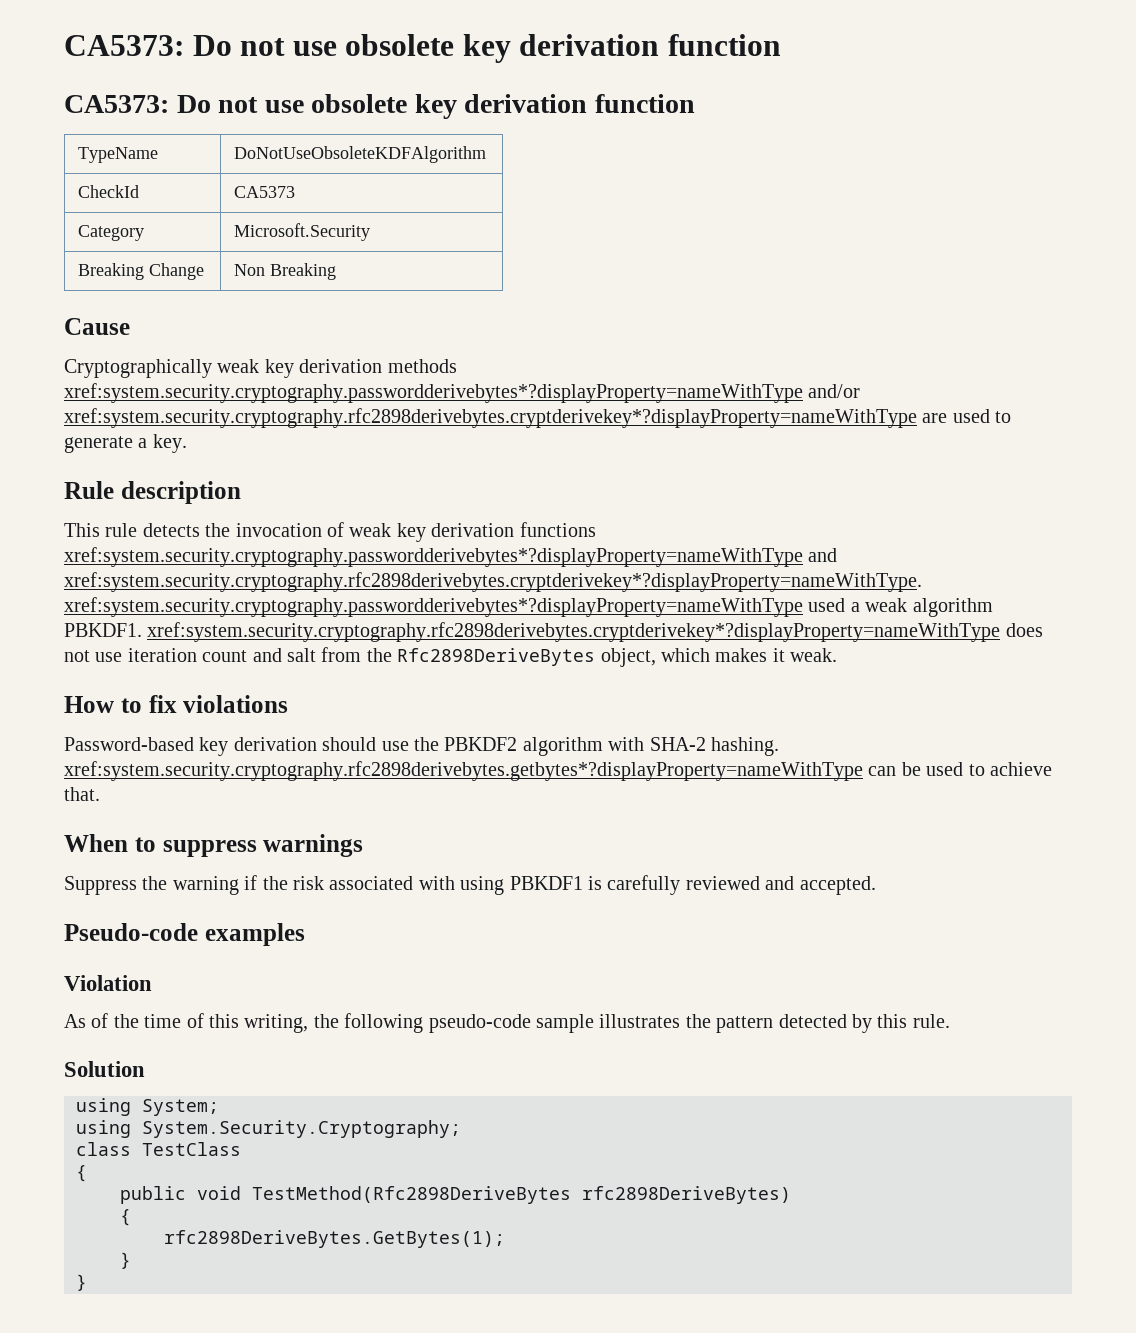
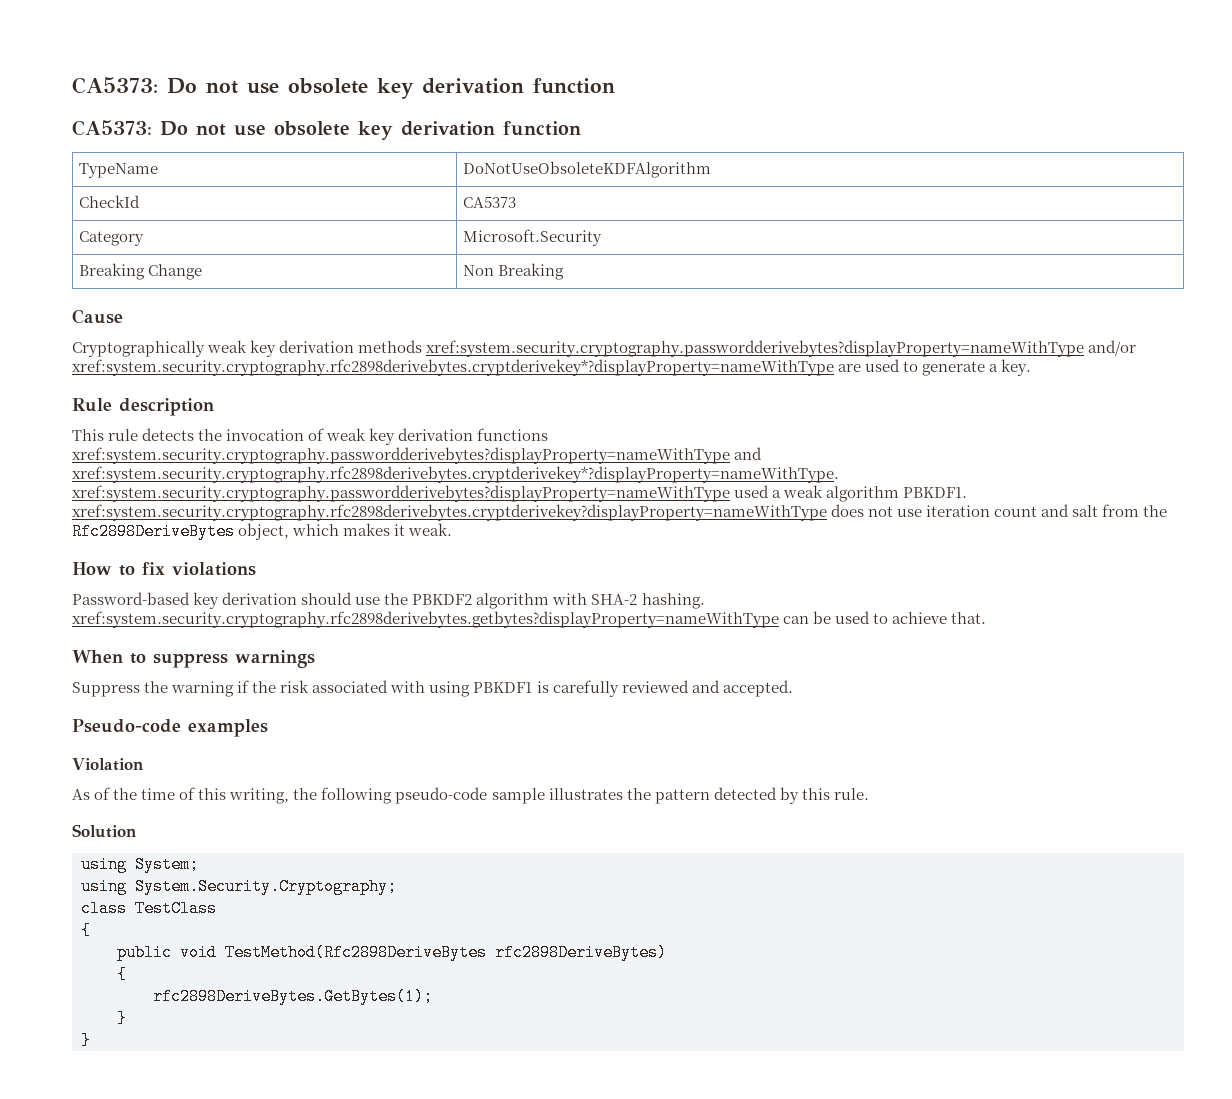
[64,383,803,403] xref:system.security.cryptography.passwordderivebytes*?displayProperty=nameWithType -> [426,340,1085,357] xref:system.security.cryptography.passwordderivebytes?displayProperty=nameWithType
[64,547,803,567] xref:system.security.cryptography.passwordderivebytes*?displayProperty=nameWithType -> [72,447,730,464] xref:system.security.cryptography.passwordderivebytes?displayProperty=nameWithType
[64,597,803,617] xref:system.security.cryptography.passwordderivebytes*?displayProperty=nameWithType -> [72,485,730,502] xref:system.security.cryptography.passwordderivebytes?displayProperty=nameWithType
[147,622,1001,642] xref:system.security.cryptography.rfc2898derivebytes.cryptderivekey*?displayProperty=nameWithType -> [72,504,827,521] xref:system.security.cryptography.rfc2898derivebytes.cryptderivekey?displayProperty=nameWithType
[64,761,863,781] xref:system.security.cryptography.rfc2898derivebytes.getbytes*?displayProperty=nameWithType -> [72,611,779,628] xref:system.security.cryptography.rfc2898derivebytes.getbytes?displayProperty=nameWithType

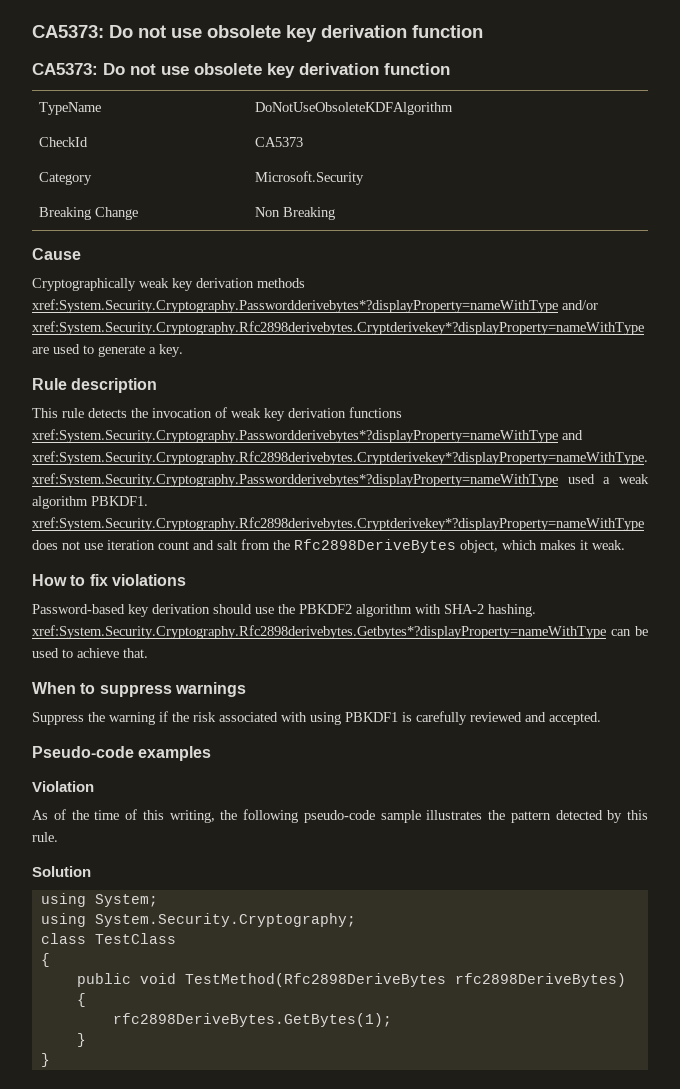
[426,340,1137,357] [72,359,834,376] xref:system.security.cryptography.passwordderivebytes?displayProperty=nameWithType and/or xref:system.security.cryptography.rfc2898derivebytes.cryptderivekey*?displayProperty=nameWithType -> [32,299,598,313] [32,321,644,335] xref:System.Security.Cryptography.Passwordderivebytes*?displayProperty=nameWithType and/or xref:System.Security.Cryptography.Rfc2898derivebytes.Cryptderivekey*?displayProperty=nameWithType
[72,447,763,464] [72,466,839,483] [72,485,730,502] xref:system.security.cryptography.passwordderivebytes?displayProperty=nameWithType and xref:system.security.cryptography.rfc2898derivebytes.cryptderivekey*?displayProperty=nameWithType. xref:system.security.cryptography.passwordderivebytes?displayProperty=nameWithType -> [32,429,583,443] [32,451,648,465] [32,473,558,487] xref:System.Security.Cryptography.Passwordderivebytes*?displayProperty=nameWithType and xref:System.Security.Cryptography.Rfc2898derivebytes.Cryptderivekey*?displayProperty=nameWithType. xref:System.Security.Cryptography.Passwordderivebytes*?displayProperty=nameWithType
[72,504,827,521] xref:system.security.cryptography.rfc2898derivebytes.cryptderivekey?displayProperty=nameWithType -> [32,517,644,531] xref:System.Security.Cryptography.Rfc2898derivebytes.Cryptderivekey*?displayProperty=nameWithType
[72,611,779,628] xref:system.security.cryptography.rfc2898derivebytes.getbytes?displayProperty=nameWithType -> [32,625,606,639] xref:System.Security.Cryptography.Rfc2898derivebytes.Getbytes*?displayProperty=nameWithType

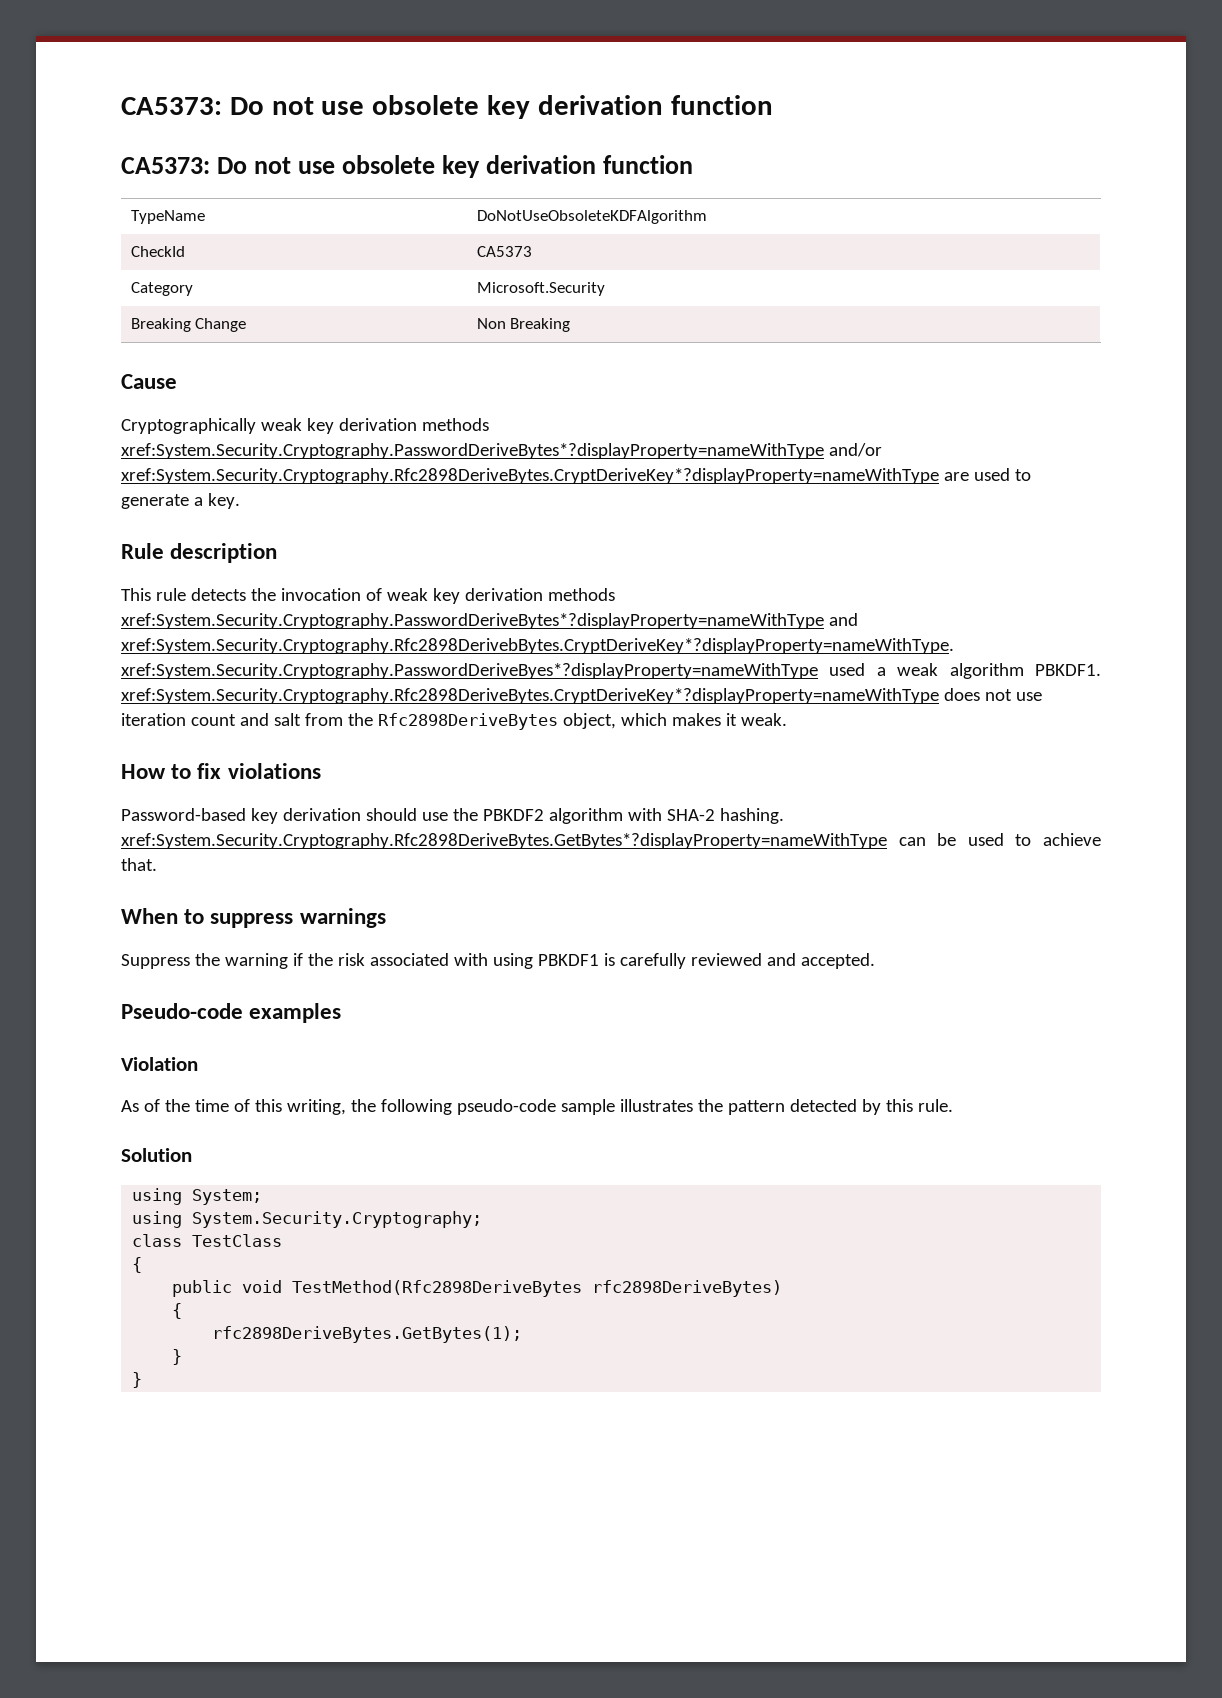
[32,299,598,313] [32,321,644,335] xref:System.Security.Cryptography.Passwordderivebytes*?displayProperty=nameWithType and/or xref:System.Security.Cryptography.Rfc2898derivebytes.Cryptderivekey*?displayProperty=nameWithType -> [121,443,882,459] [121,468,939,484] xref:System.Security.Cryptography.PasswordDeriveBytes*?displayProperty=nameWithType and/or xref:System.Security.Cryptography.Rfc2898DeriveBytes.CryptDeriveKey*?displayProperty=nameWithType
[349,407,402,418] [32,429,583,443] [32,451,648,465] [32,473,558,487] functions xref:System.Security.Cryptography.Passwordderivebytes*?displayProperty=nameWithType and xref:System.Security.Cryptography.Rfc2898derivebytes.Cryptderivekey*?displayProperty=nameWithType. xref:System.Security.Cryptography.Passwordderivebytes*?displayProperty=nameWithType -> [547,588,615,601] [121,613,858,629] [121,638,954,654] [121,663,818,679] methods xref:System.Security.Cryptography.PasswordDeriveBytes*?displayProperty=nameWithType and xref:System.Security.Cryptography.Rfc2898DerivebBytes.CryptDeriveKey*?displayProperty=nameWithType. xref:System.Security.Cryptography.PasswordDeriveByes*?displayProperty=nameWithType
[32,517,644,531] xref:System.Security.Cryptography.Rfc2898derivebytes.Cryptderivekey*?displayProperty=nameWithType -> [121,688,939,704] xref:System.Security.Cryptography.Rfc2898DeriveBytes.CryptDeriveKey*?displayProperty=nameWithType
[32,625,606,639] xref:System.Security.Cryptography.Rfc2898derivebytes.Getbytes*?displayProperty=nameWithType -> [121,833,887,849] xref:System.Security.Cryptography.Rfc2898DeriveBytes.GetBytes*?displayProperty=nameWithType

